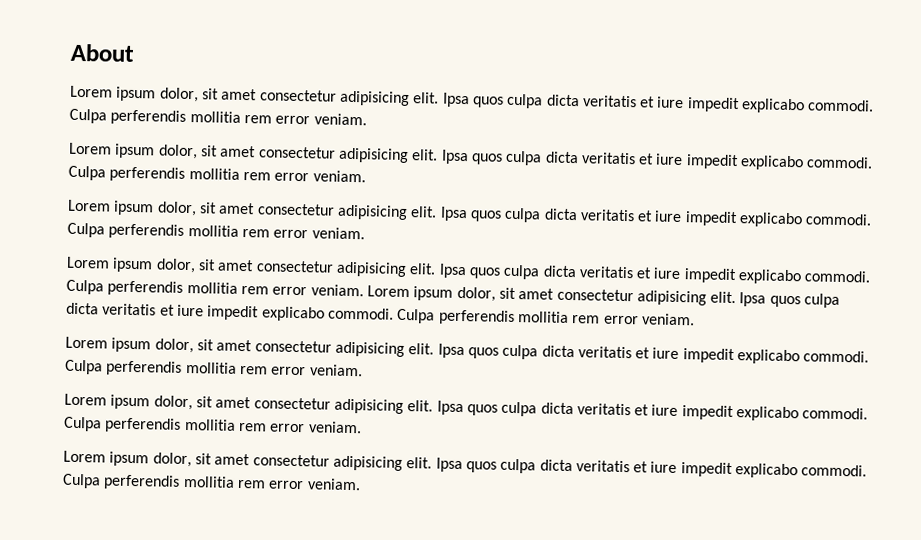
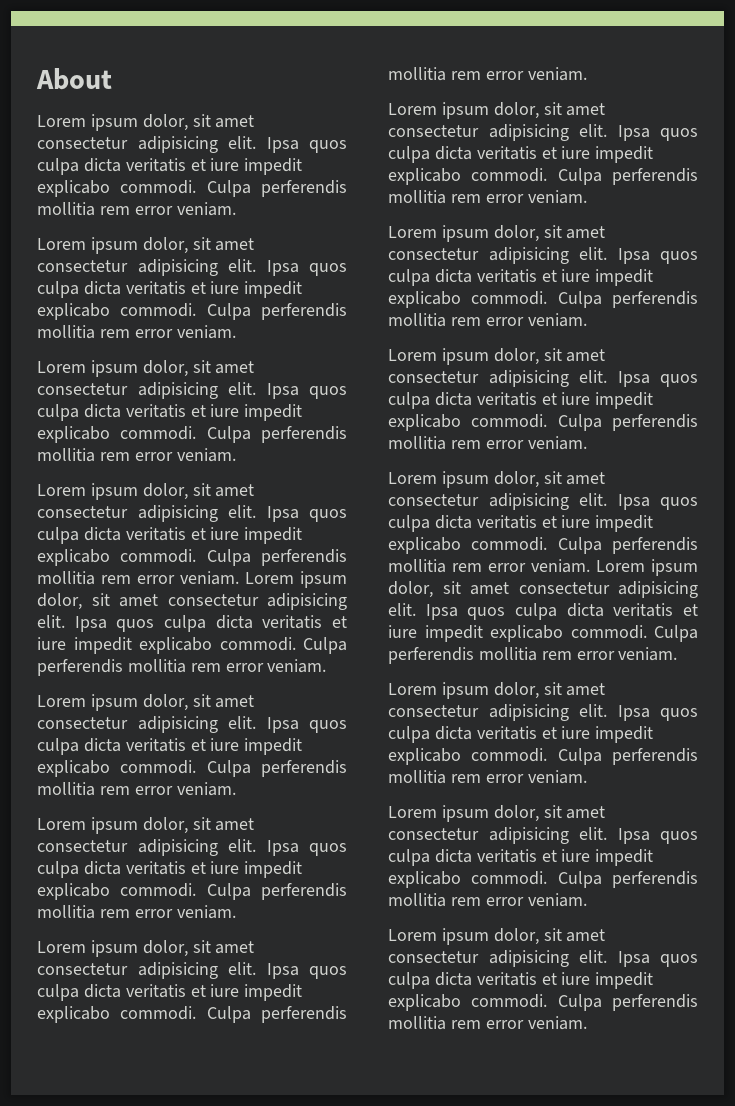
(361, 484) none -> [388,102,606,119] [388,124,698,141] [388,146,654,163] [388,168,698,185] [388,190,587,204] [388,225,606,242] [388,247,698,264] [388,269,654,286] [388,291,698,308] [388,313,587,327] [388,348,606,365] [388,370,698,387] [388,392,654,409] [388,414,698,431] [388,436,587,450] [388,471,606,488] [388,493,698,510] [388,515,654,532] [388,537,698,554] [388,559,698,576] [388,581,698,598] [388,603,698,620] [388,625,698,642] [388,647,678,664] [388,682,606,699] [388,704,698,721] [388,726,654,743] [388,748,698,765] [388,770,587,784] [388,805,606,822] [388,827,698,844] [388,849,654,866] [388,871,698,888] [388,893,587,907] [388,928,606,945] [388,950,698,967] [388,972,654,989] [388,994,698,1011] [388,1016,587,1030] // Lorem ipsum dolor, sit amet consectetur adipisicing elit. Ipsa quos culpa dicta veritatis et iure impedit explicabo commodi. Culpa perferendis mollitia rem error veniam. // Lorem ipsum dolor, sit amet consectetur adipisicing elit. Ipsa quos culpa dicta veritatis et iure impedit explicabo commodi. Culpa perferendis mollitia rem error veniam. // Lorem ipsum dolor, sit amet consectetur adipisicing elit. Ipsa quos culpa dicta veritatis et iure impedit explicabo commodi. Culpa perferendis mollitia rem error veniam. // Lorem ipsum dolor, sit amet consectetur adipisicing elit. Ipsa quos culpa dicta veritatis et iure impedit explicabo commodi. Culpa perferendis mollitia rem error veniam. Lorem ipsum dolor, sit amet consectetur adipisicing elit. Ipsa quos culpa dicta veritatis et iure impedit explicabo commodi. Culpa perferendis mollitia rem error veniam. // Lorem ipsum dolor, sit amet consectetur adipisicing elit. Ipsa quos culpa dicta veritatis et iure impedit explicabo commodi. Culpa perferendis mollitia rem error veniam. // Lorem ipsum dolor, sit amet consectetur adipisicing elit. Ipsa quos culpa dicta veritatis et iure impedit explicabo commodi. Culpa perferendis mollitia rem error veniam. // Lorem ipsum dolor, sit amet consectetur adipisicing elit. Ipsa quos culpa dicta veritatis et iure impedit explicabo commodi. Culpa perferendis mollitia rem error veniam.

